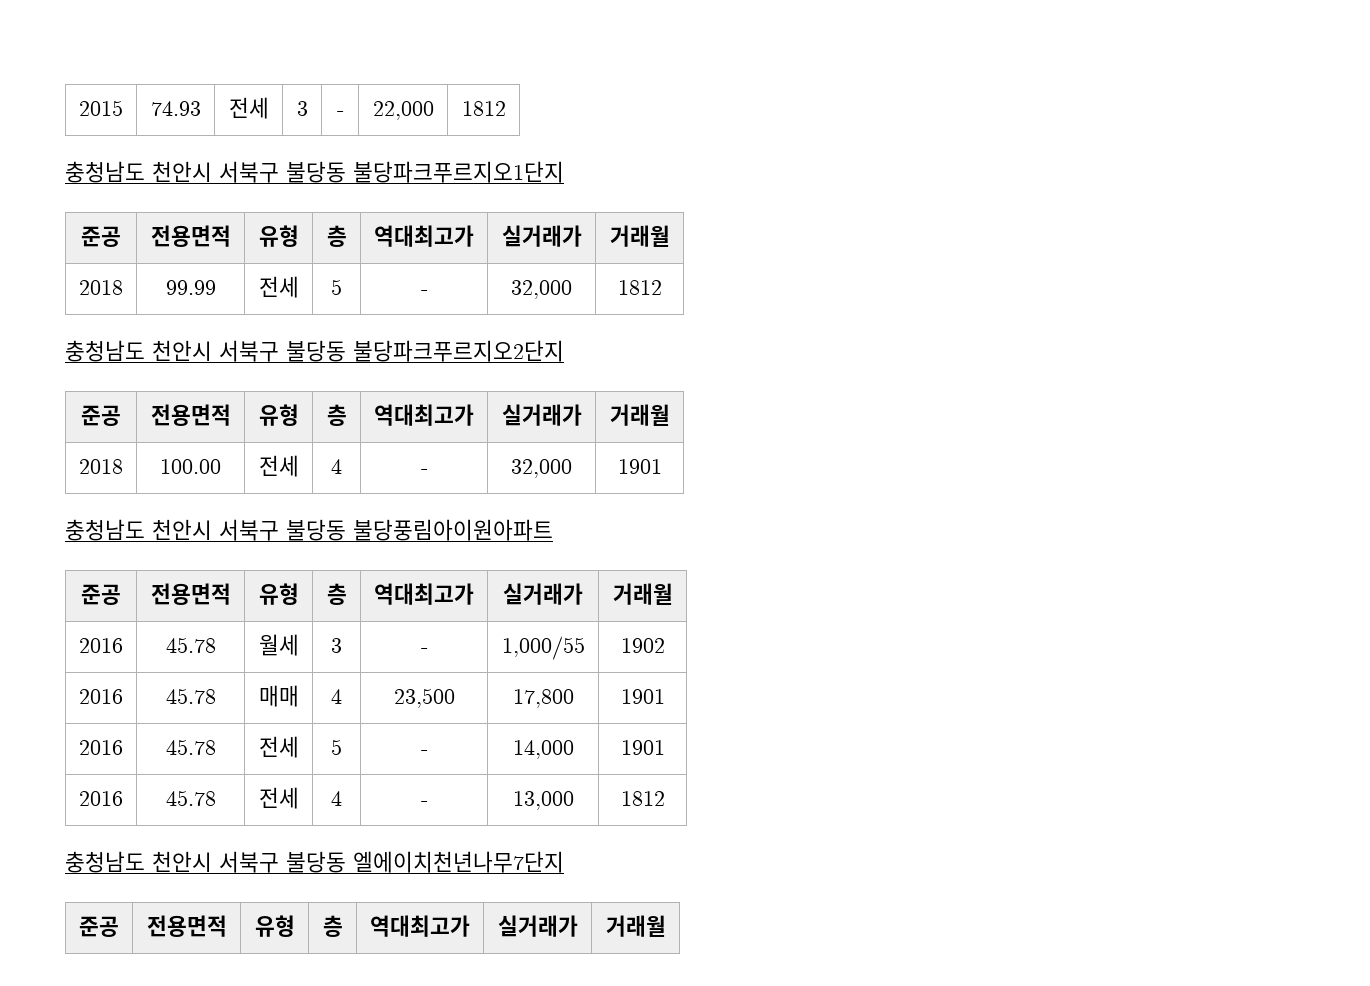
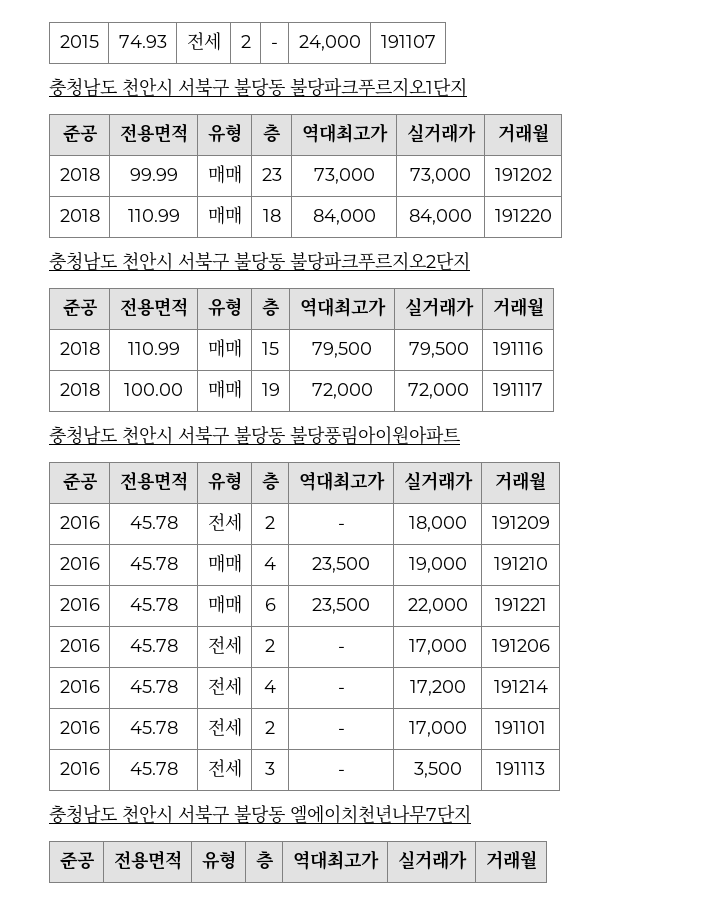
[296,101,308,116] [336,111,344,116] [372,101,434,120] [461,101,506,116] 3 | - | 22,000 | 1812 -> [240,35,251,48] [271,42,278,48] [298,35,361,51] [380,35,436,48] 2 | - | 24,000 | 191107
[258,276,299,298] [331,279,342,295] [420,290,428,295] [511,280,572,299] [617,280,662,295] 전세 | 5 | - | 32,000 | 1812 -> [207,165,242,184] [261,168,282,181] [313,168,375,184] [410,168,471,184] [494,168,552,181] [59,209,100,222] [127,209,180,222] [207,206,242,225] [262,209,281,222] [312,209,376,225] [409,209,472,225] [494,209,552,222] 매매 | 23 | 73,000 | 73,000 | 191202 // 2018 | 110.99 | 매매 | 18 | 84,000 | 84,000 | 191220
[160,459,221,474] [258,455,299,477] [331,459,342,474] [420,469,428,474] [511,459,572,478] [617,459,662,474] 100.00 | 전세 | 4 | - | 32,000 | 1901 -> [127,342,180,355] [207,339,242,358] [262,342,279,355] [312,342,372,358] [408,342,469,358] [493,342,543,355] [59,383,100,396] [124,383,183,396] [207,380,242,399] [261,383,280,396] [311,383,373,399] [408,383,469,399] [493,383,543,396] 110.99 | 매매 | 15 | 79,500 | 79,500 | 191116 // 2018 | 100.00 | 매매 | 19 | 72,000 | 72,000 | 191117
[258,634,299,656] [331,638,342,653] [420,648,428,653] [501,636,585,660] [620,638,665,653] 월세 | 3 | - | 1,000/55 | 1902 -> [207,513,242,532] [265,516,275,529] [337,523,345,529] [408,516,467,532] [491,516,550,529] 전세 | 2 | - | 18,000 | 191209
[512,689,574,708] [620,689,665,704] [79,740,123,755] [165,739,216,755] [258,736,299,758] [331,739,342,755] [420,750,428,755] [512,740,574,759] [620,740,665,755] 17,800 | 1901 // 2016 | 45.78 | 전세 | 5 | - | 14,000 | 1901 -> [408,557,467,573] [493,557,548,570] [59,598,100,611] [129,598,178,611] [207,595,242,614] [264,598,276,611] [312,598,370,614] [407,598,468,614] [494,598,547,611] [59,639,100,652] [129,639,178,652] [207,636,242,655] [265,639,275,652] [337,646,345,652] [408,639,467,655] [491,639,550,652] 19,000 | 191210 // 2016 | 45.78 | 매매 | 6 | 23,500 | 22,000 | 191221 // 2016 | 45.78 | 전세 | 2 | - | 17,000 | 191206
[512,791,574,810] [620,791,665,806] 13,000 | 1812 -> [409,680,466,696] [493,680,548,693] [59,721,100,734] [129,721,178,734] [207,718,242,737] [265,721,275,734] [337,728,345,734] [408,721,467,737] [495,721,546,734] [59,762,100,775] [129,762,178,775] [207,759,242,778] [265,762,275,775] [337,769,345,775] [413,762,462,778] [496,762,545,775] 17,200 | 191214 // 2016 | 45.78 | 전세 | 2 | - | 17,000 | 191101 // 2016 | 45.78 | 전세 | 3 | - | 3,500 | 191113

